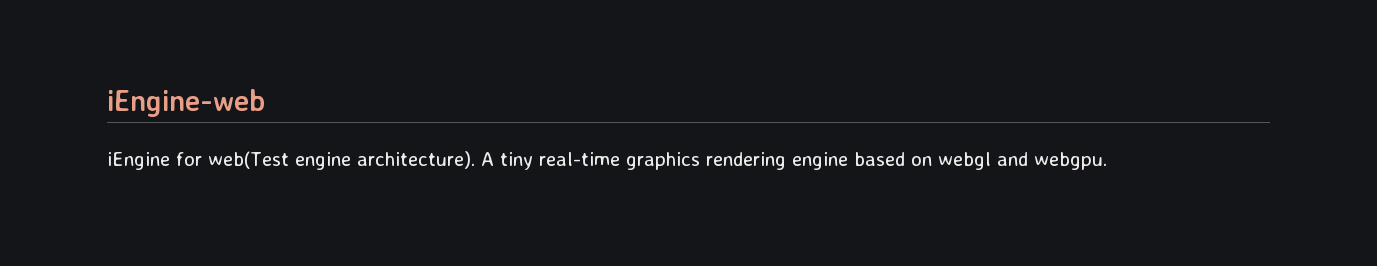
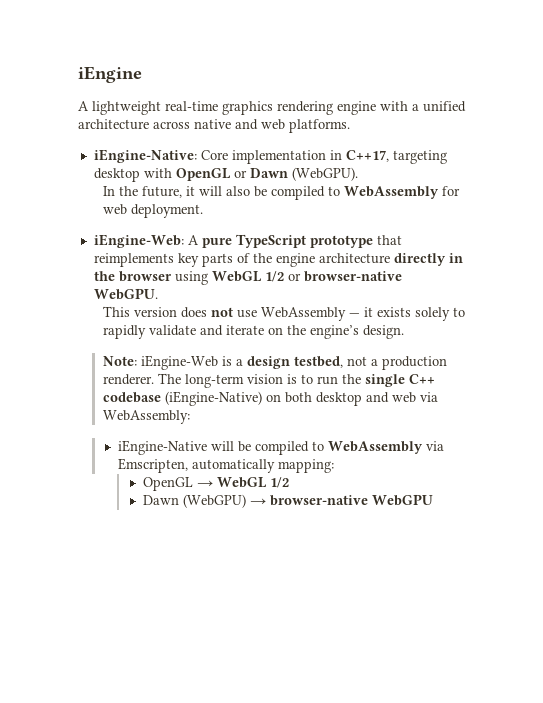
[107,89,265,117] [107,151,1107,170] iEngine-web // iEngine for web(Test engine architecture). A tiny real-time graphics rendering engine based on webgl and webgpu. -> [78,66,142,83] [78,101,466,115] [78,119,350,133] [93,149,447,164] [93,167,358,182] [102,186,460,200] [102,204,203,218] [93,234,402,248] [93,253,463,267] [93,271,402,285] [93,288,158,300] [102,306,465,321] [102,325,404,339] [102,355,447,370] [102,373,435,388] [102,391,438,406] [102,410,190,424] [118,440,445,455] [118,458,335,473] [142,477,289,491] [142,494,433,508] iEngine // A lightweight real-time graphics rendering engine with a unified architecture across native and web platforms. // iEngine-Native: Core implementation in C++17, targeting desktop with OpenGL or Dawn (WebGPU). // In the future, it will also be compiled to WebAssembly for web deployment. // iEngine-Web: A pure TypeScript prototype that reimplements key parts of the engine architecture directly in the browser using WebGL 1/2 or browser-native WebGPU. // This version does not use WebAssembly — it exists solely to rapidly validate and iterate on the engine’s design. // Note: iEngine-Web is a design testbed, not a production renderer. The long-term vision is to run the single C++ codebase (iEngine-Native) on both desktop and web via WebAssembly: // iEngine-Native will be compiled to WebAssembly via Emscripten, automatically mapping: // OpenGL → WebGL 1/2 // Dawn (WebGPU) → browser-native WebGPU

